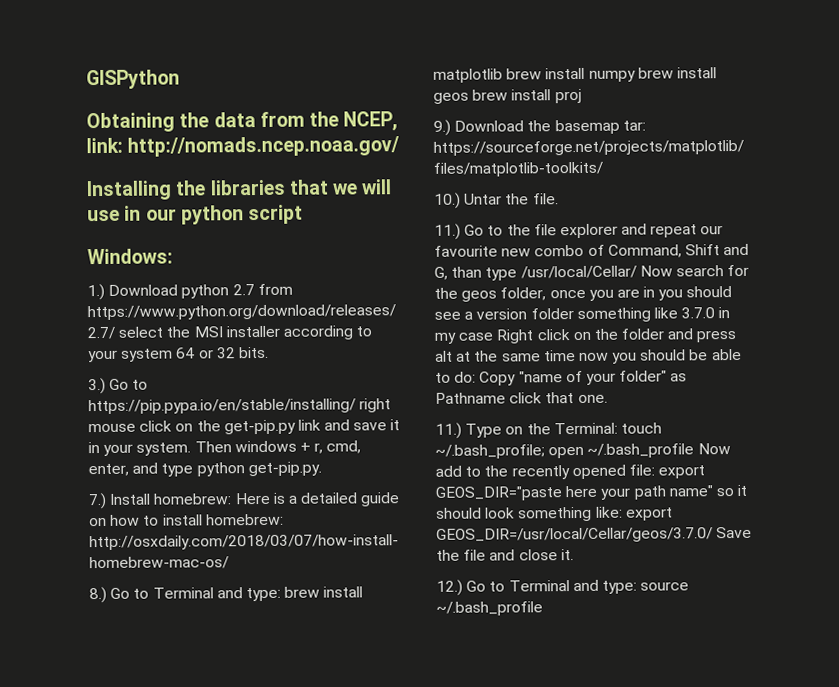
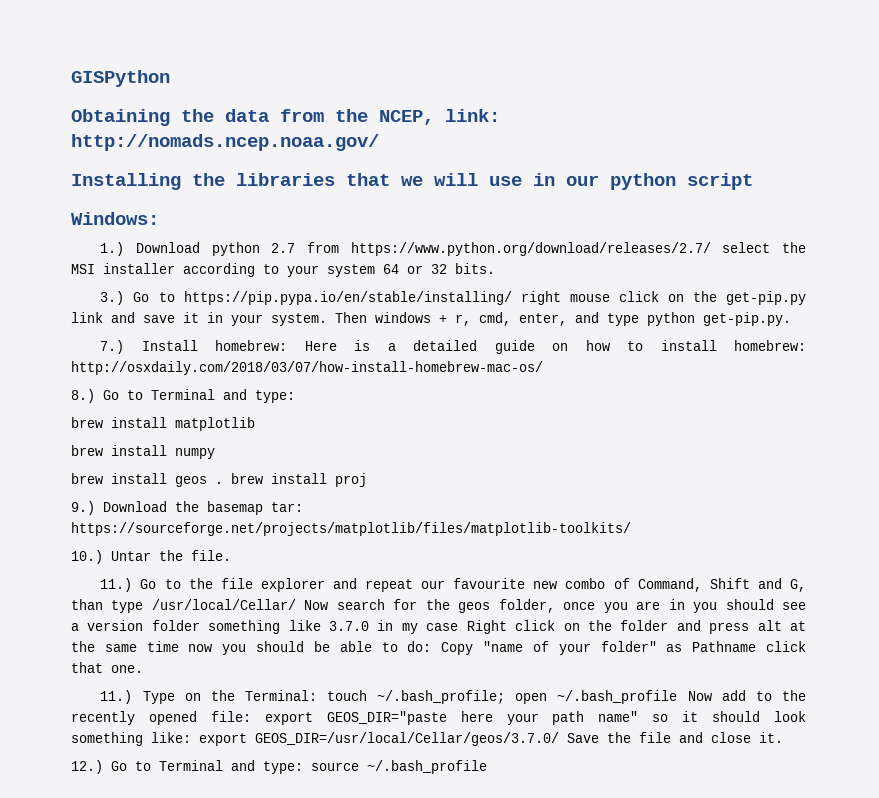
(281, 594) none -> (295, 396) //
(503, 75) none -> (255, 424) //
(636, 76) none -> (215, 453) //
(469, 98) none -> [215,481,223,484] .

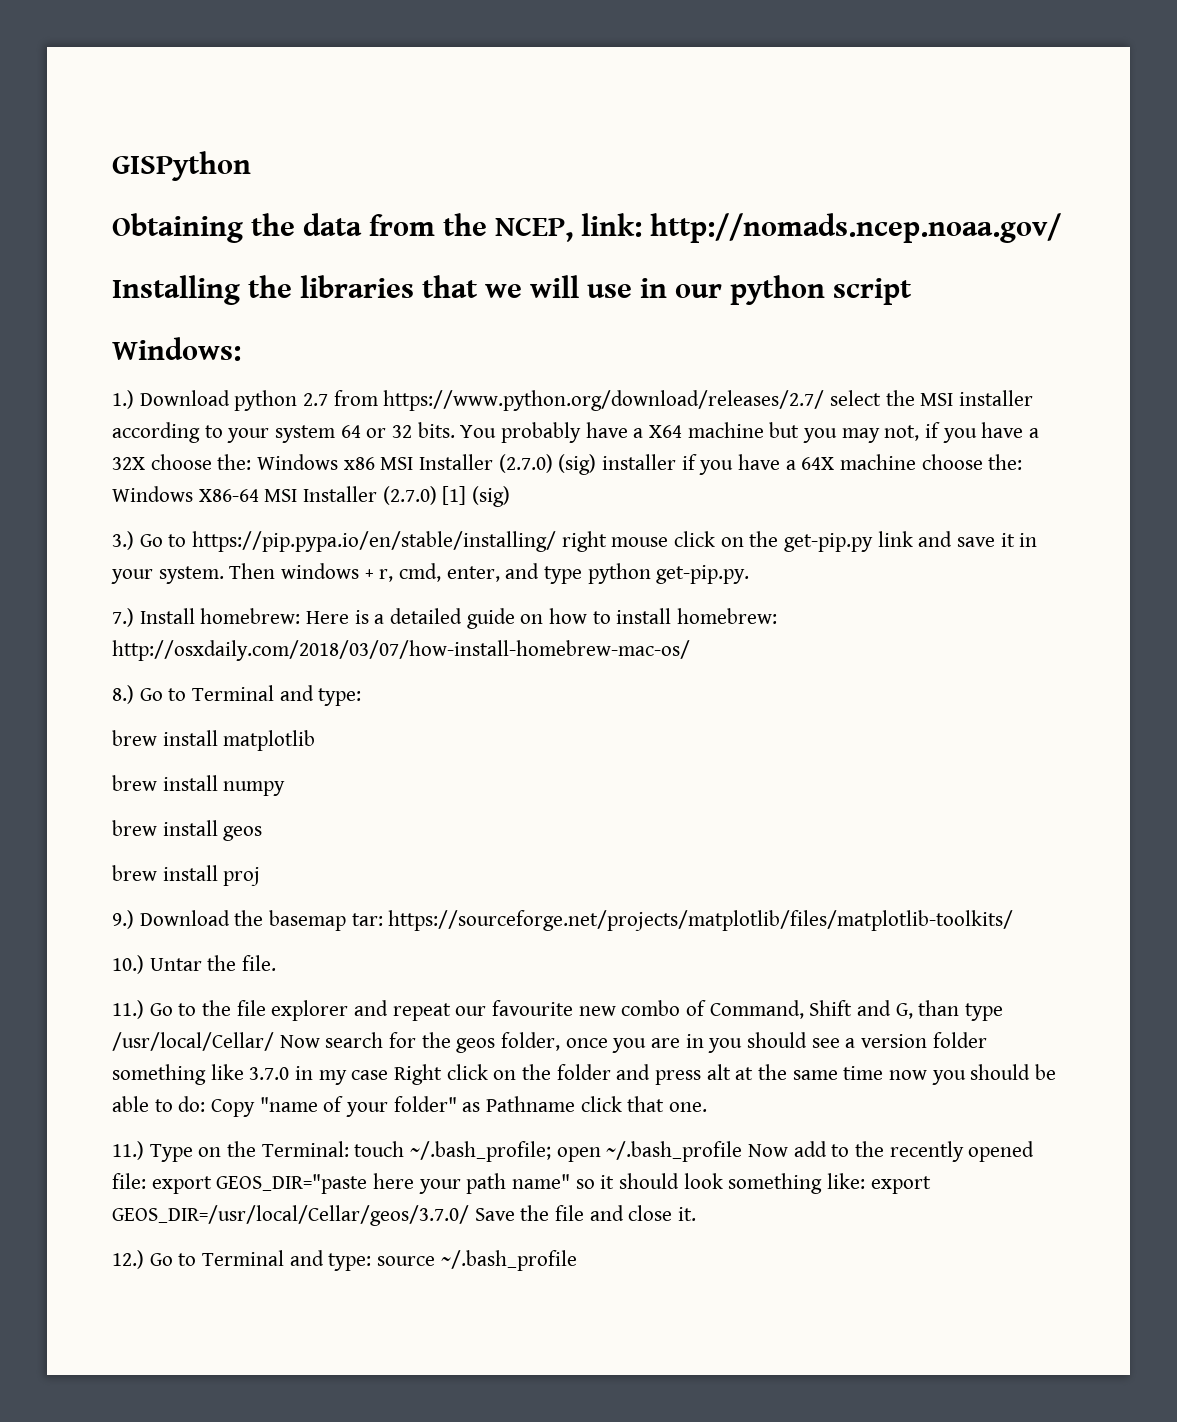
(495, 268) none -> [460,422,1040,443] [112,454,1023,475] [112,486,511,507] You probably have a X64 machine but you may not, if you have a 32X choose the: Windows x86 MSI Installer (2.7.0) (sig) installer if you have a 64X machine choose the: Windows X86-64 MSI Installer (2.7.0) [1] (sig)
[215,481,223,484] . -> (263, 833) //

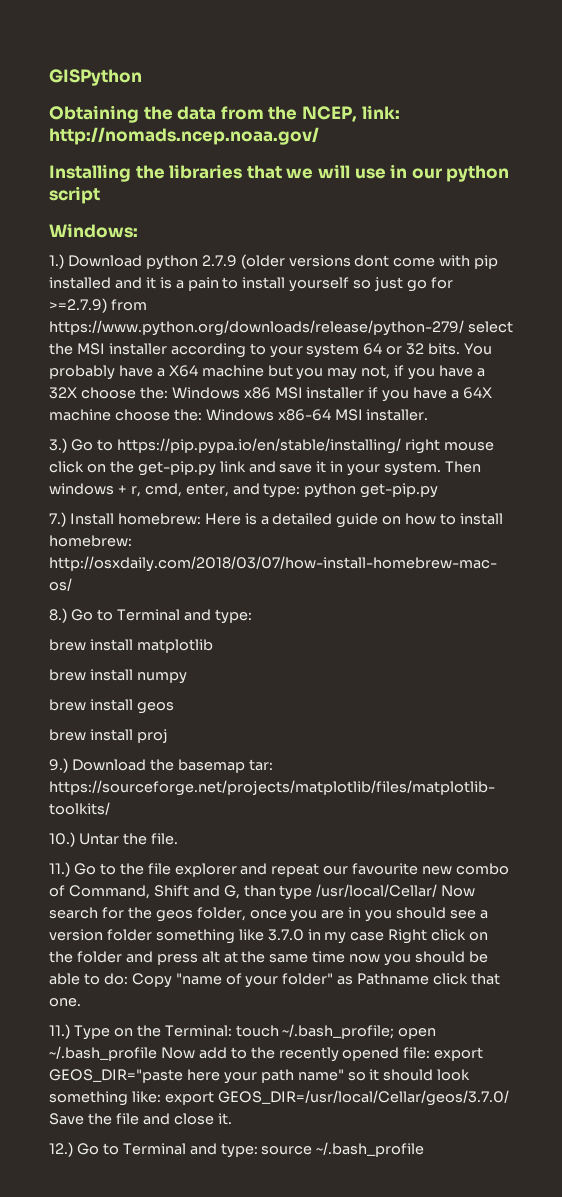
[303,390,825,411] 2.7 from https://www.python.org/download/releases/2.7/ -> [201,254,499,269] [49,277,453,292] [49,298,147,313] [49,320,464,336] 2.7.9 (older versions dont come with pip installed and it is a pain to install yourself so just go for >=2.7.9) from https://www.python.org/downloads/release/python-279/
[419,454,597,475] Installer (2.7.0) (sig) -> (303, 393) none
[198,486,511,507] X86-64 MSI Installer (2.7.0) [1] (sig) -> [277,409,429,421] x86-64 MSI installer.
[544,563,750,584] type python get-pip.py. -> [263,483,439,498] type: python get-pip.py

